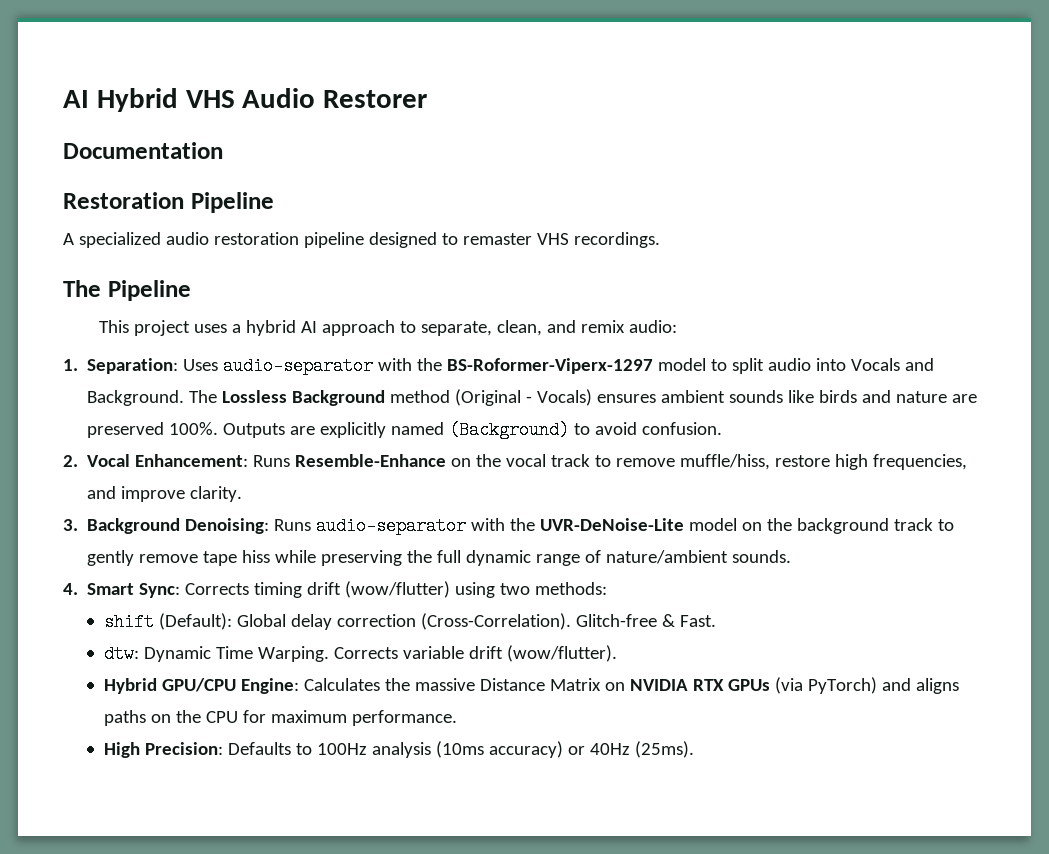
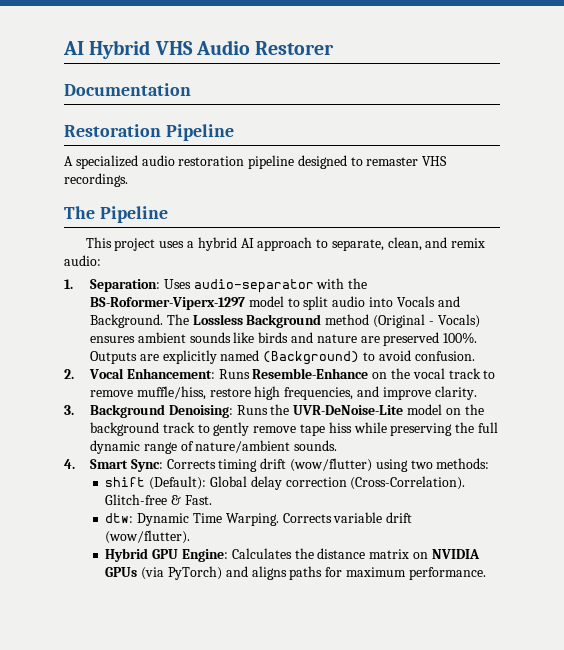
[316,517,506,535] audio-separator with -> (268, 410) none
[162,678,237,692] GPU/CPU -> [152,549,179,559] GPU
[415,678,602,691] massive Distance Matrix -> [317,548,410,559] distance matrix
[693,679,725,691] RTX -> (480, 554) none
[151,710,239,723] on the CPU -> (323, 573) none
[104,741,695,758] // High Precision: Defaults to 100Hz analysis (10ms accuracy) or 40Hz (25ms). -> (486, 573) none

